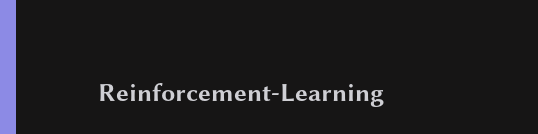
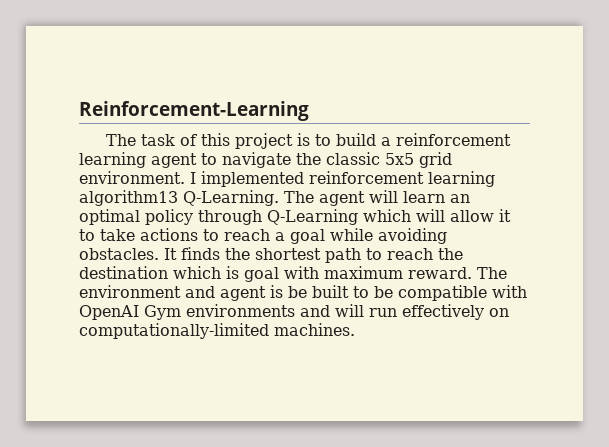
(384, 95) none -> [105,133,511,149] [79,152,452,168] [79,171,495,187] [79,190,470,206] [79,209,511,225] [79,228,447,244] [79,247,463,263] [79,266,507,282] [79,285,527,301] [79,304,509,320] [79,323,355,339] // The task of this project is to build a reinforcement learning agent to navigate the classic 5x5 grid environment. I implemented reinforcement learning algorithm13 Q-Learning. The agent will learn an optimal policy through Q-Learning which will allow it to take actions to reach a goal while avoiding obstacles. It finds the shortest path to reach the destination which is goal with maximum reward. The environment and agent is be built to be compatible with OpenAI Gym environments and will run effectively on computationally-limited machines.

